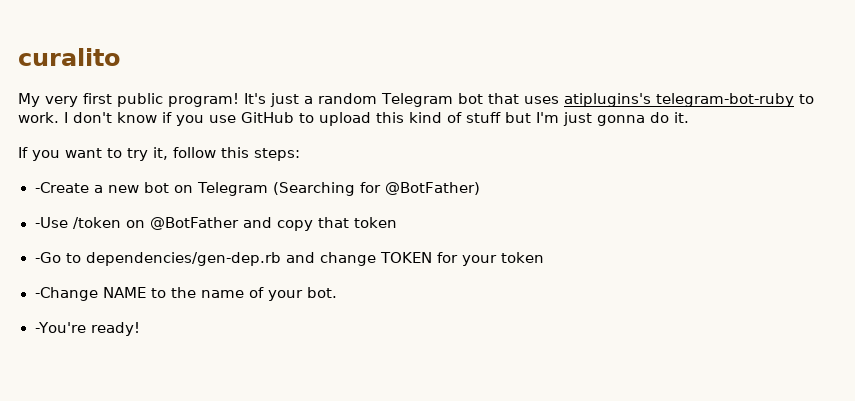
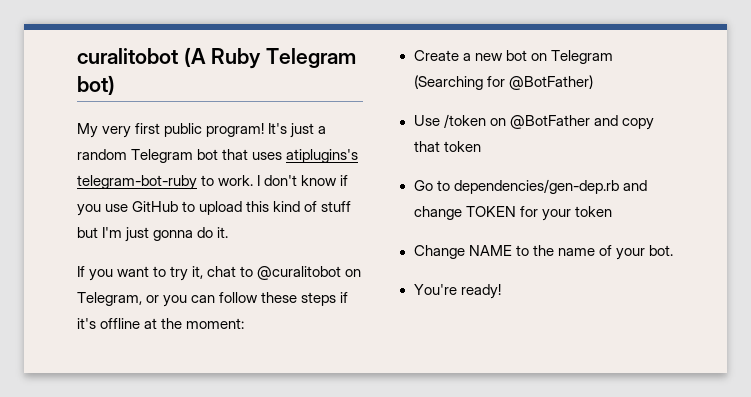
[18,48,120,66] curalito -> [77,47,357,69] [77,75,115,95] curalitobot (A Ruby Telegram bot)
[173,147,300,161] [34,182,89,193] follow this steps: // -Create -> [207,266,362,280] [77,292,349,307] [77,318,245,329] [413,50,459,61] chat to @curalitobot on Telegram, or you can follow these steps if it's offline at the moment: // Create
[34,217,68,228] -Use -> [413,115,440,126] Use
[34,252,61,263] -Go -> [413,180,433,191] Go
[34,287,98,301] -Change -> [413,245,465,259] Change
[34,322,87,333] -You're -> [413,284,457,295] You're

